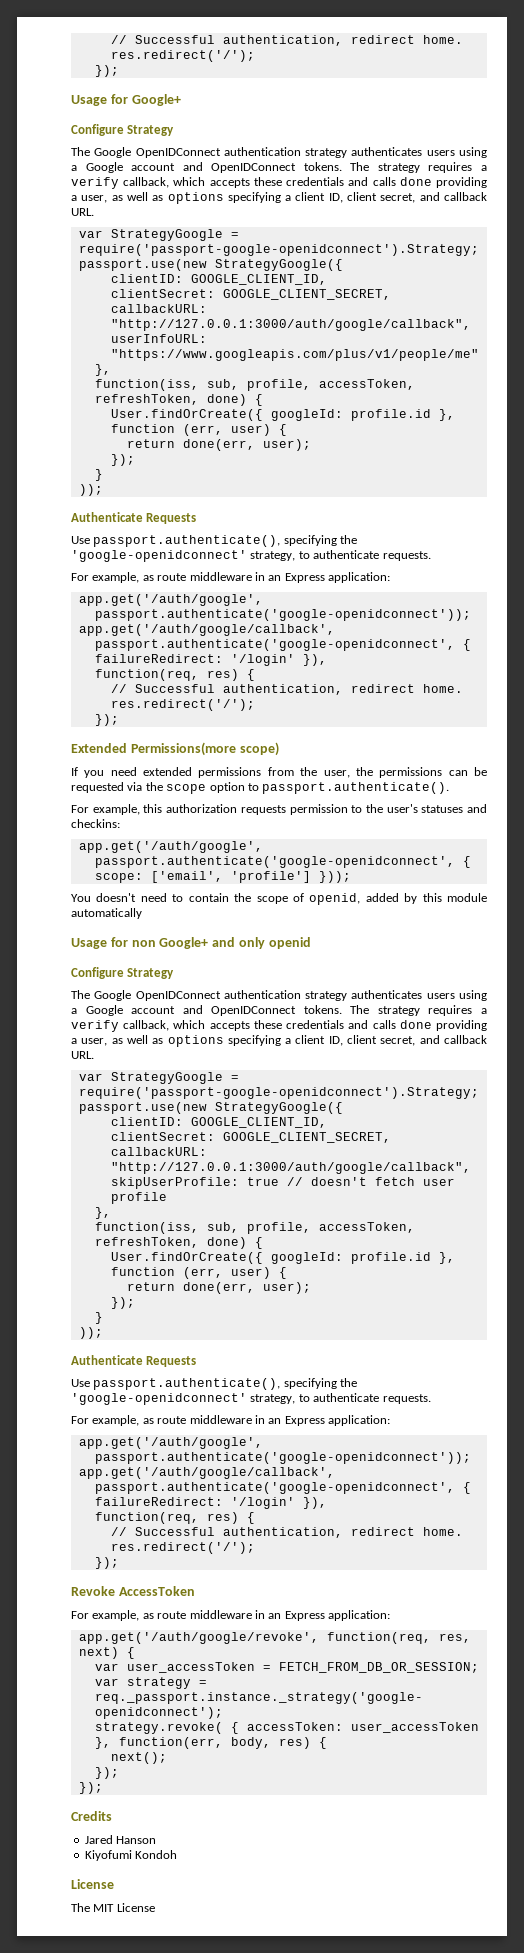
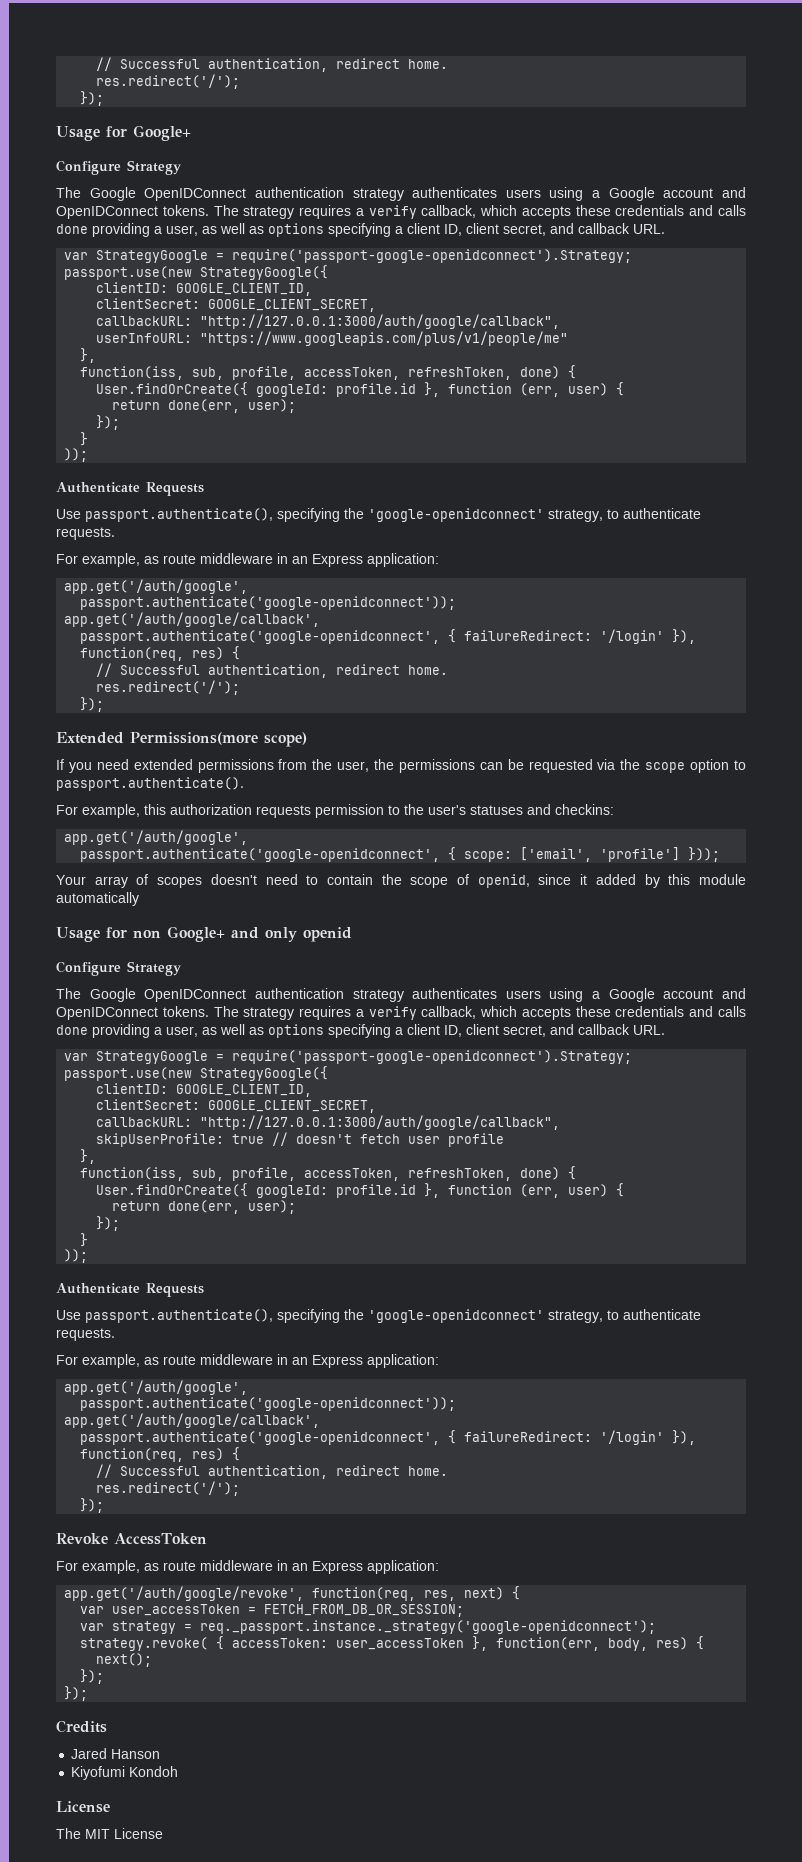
[71,894,91,902] You -> [56,874,203,888] Your array of scopes
(361, 899) none -> [538,874,588,885] since it

